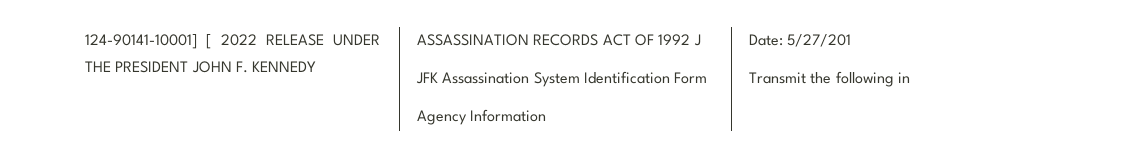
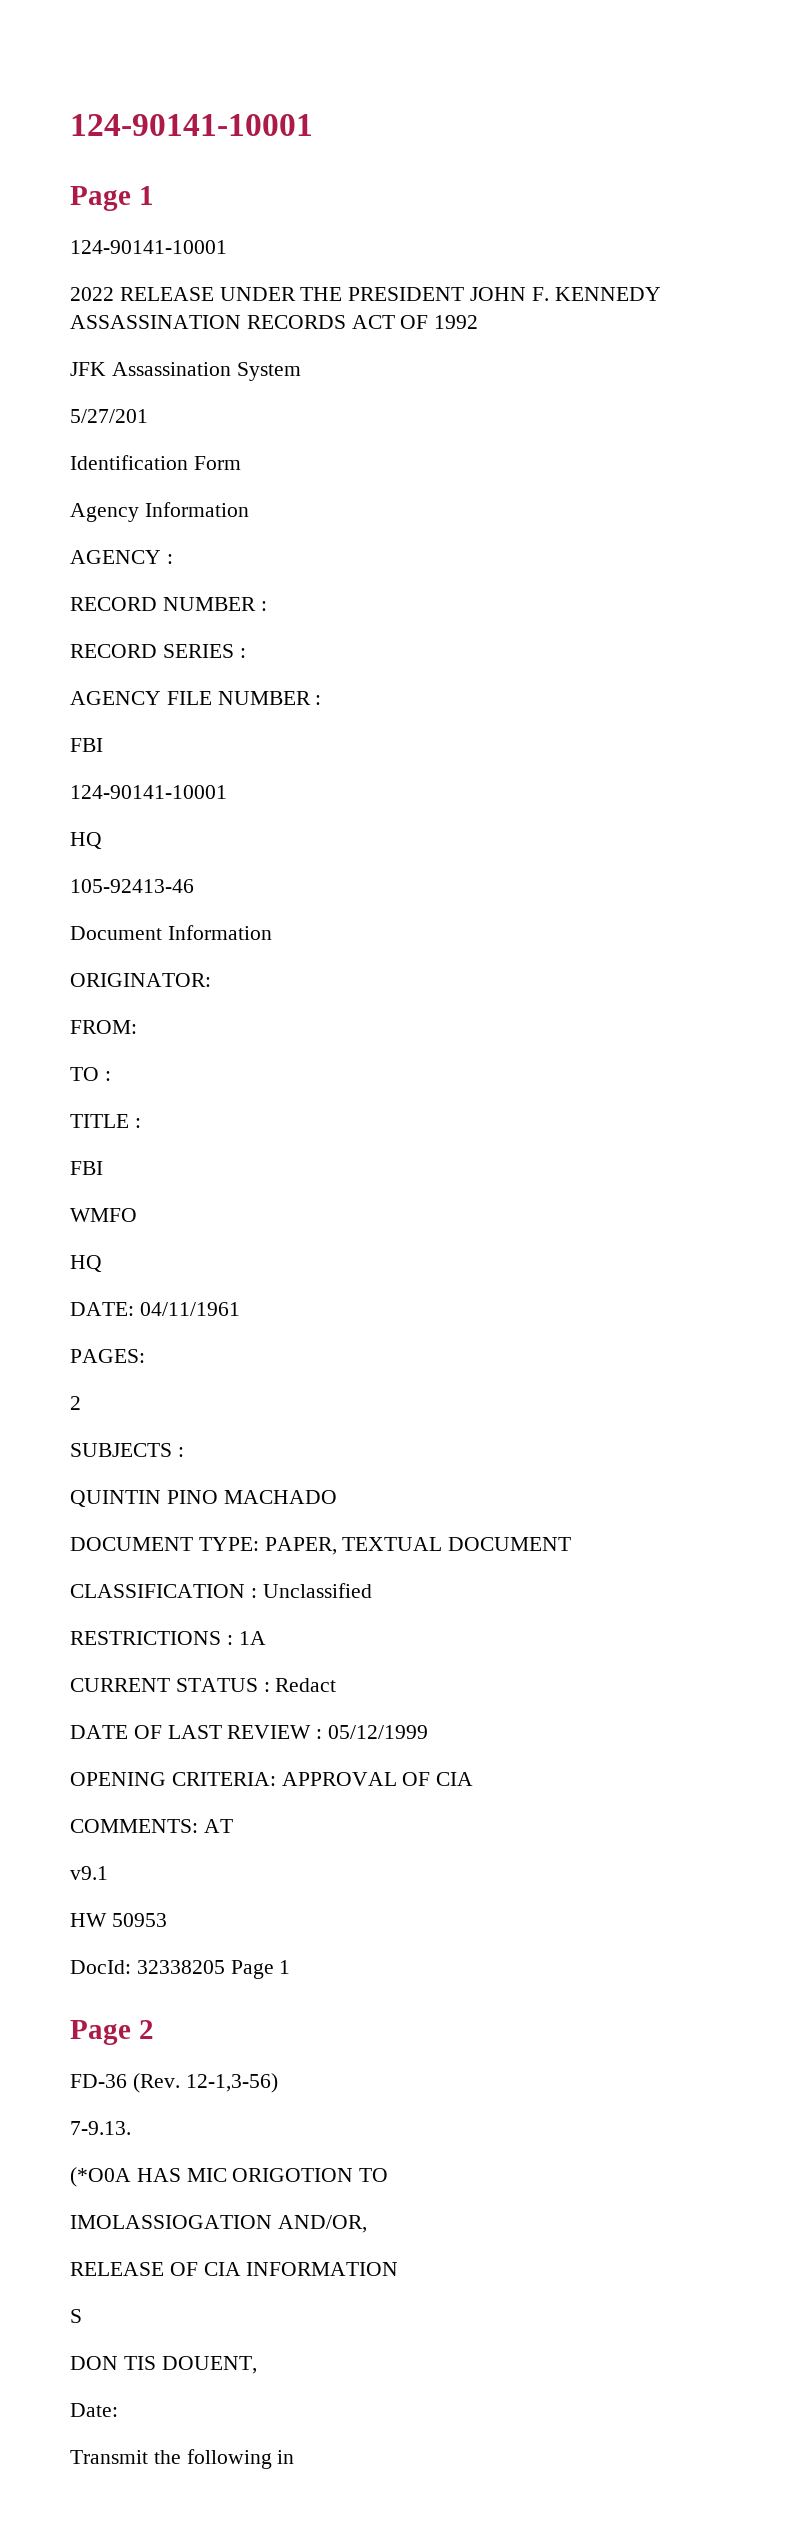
[85,34,212,49] 124-90141-10001] [ -> [70,114,313,136] [70,186,154,211] [70,240,227,254] 124-90141-10001 // Page 1 // 124-90141-10001 //
[693,34,701,46] J -> (479, 322) none
(580, 79) none -> [70,409,148,423] // 5/27/201 //
(547, 115) none -> [70,550,173,564] [70,597,267,611] [70,644,246,658] [70,691,322,705] [70,738,103,752] [70,785,227,799] [70,832,102,849] [70,879,194,893] [70,925,272,940] [70,973,211,987] [70,1020,137,1034] [70,1067,111,1081] [70,1114,141,1128] [70,1161,103,1175] [70,1208,137,1222] [70,1255,102,1272] [70,1302,240,1316] [70,1349,145,1363] [70,1396,81,1410] [70,1443,184,1457] [70,1490,337,1507] [70,1537,572,1555] [70,1583,372,1598] [70,1631,266,1645] [70,1678,337,1692] [70,1725,429,1739] [70,1772,474,1786] [70,1819,233,1833] [70,1866,108,1880] [70,1913,167,1927] [70,1960,291,1979] [70,2020,154,2045] [70,2073,278,2093] [70,2121,131,2135] [70,2167,389,2187] [70,2215,367,2233] [70,2262,399,2276] [70,2309,82,2323] [70,2356,257,2374] // AGENCY : // RECORD NUMBER : // RECORD SERIES : // AGENCY FILE NUMBER : // FBI // 124-90141-10001 // HQ // 105-92413-46 // Document Information // ORIGINATOR: // FROM: // TO : // TITLE : // FBI // WMFO // HQ // DATE: 04/11/1961 // PAGES: // 2 // SUBJECTS : // QUINTIN PINO MACHADO // DOCUMENT TYPE: PAPER, TEXTUAL DOCUMENT // CLASSIFICATION : Unclassified // RESTRICTIONS : 1A // CURRENT STATUS : Redact // DATE OF LAST REVIEW : 05/12/1999 // OPENING CRITERIA: APPROVAL OF CIA // COMMENTS: AT // v9.1 // HW 50953 // DocId: 32338205 Page 1 // Page 2 // FD-36 (Rev. 12-1,3-56) // 7-9.13. // (*O0A HAS MIC ORIGOTION TO // IMOLASSIOGATION AND/OR, // RELEASE OF CIA INFORMATION // S // DON TIS DOUENT,
[787,34,852,47] 5/27/201 -> (118, 2410) none

